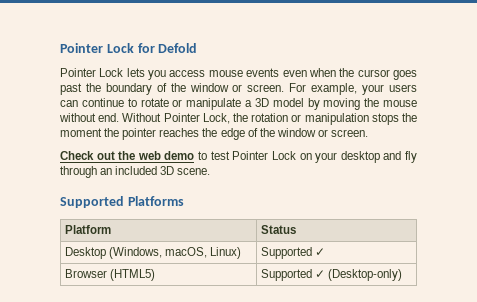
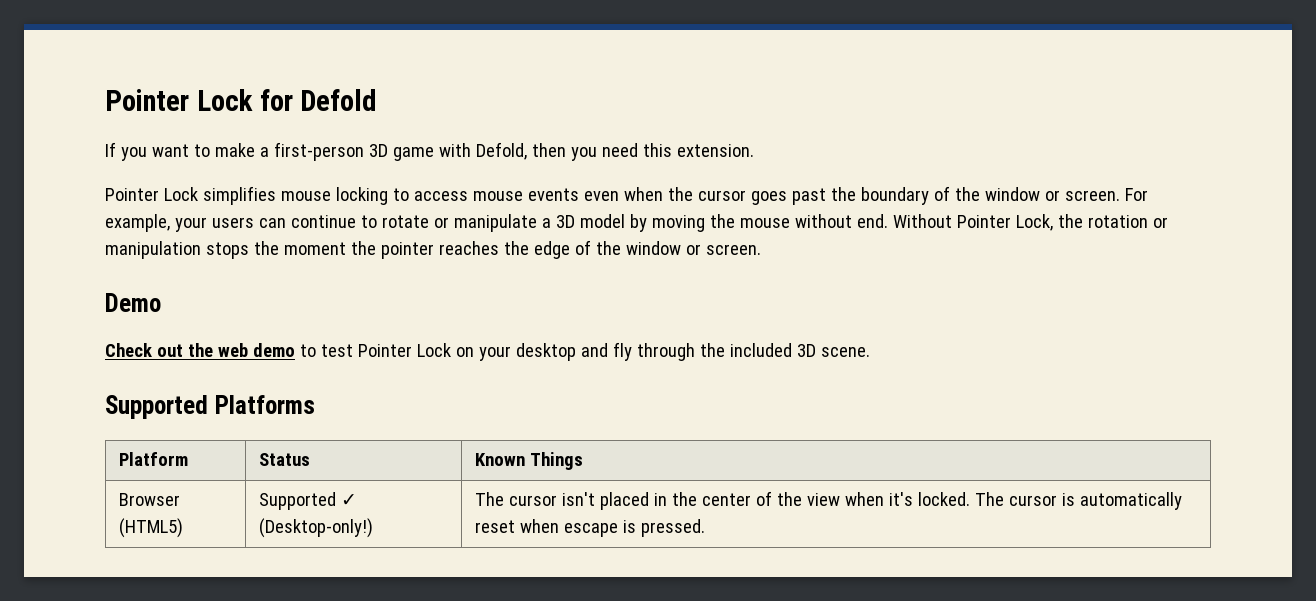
[60,68,167,80] Pointer Lock lets you -> [105,142,754,161] [105,186,409,205] If you want to make a first-person 3D game with Defold, then you need this extension. // Pointer Lock simplifies mouse locking to
(369, 133) none -> [105,293,161,312] // Demo
[100,168,113,175] an -> [699,343,725,357] the
[65,247,242,259] [261,247,326,259] [65,269,156,281] [261,269,403,281] // Desktop (Windows, macOS, Linux) | Supported ✓ // Browser (HTML5) | Supported ✓ (Desktop-only) -> [475,452,584,470] [119,493,181,506] [119,518,184,538] [259,492,358,510] [259,518,374,538] [475,491,1182,510] [475,519,706,537] | Known Things // Browser (HTML5) | Supported ✓ (Desktop-only!) | The cursor isn't placed in the center of the view when it's locked. The cursor is automatically reset when escape is pressed.

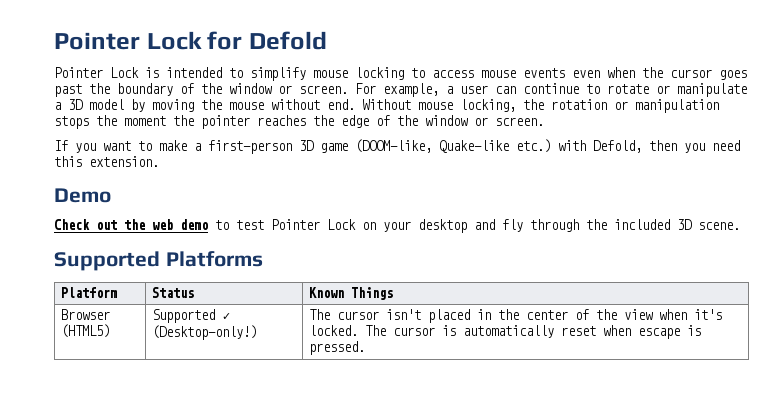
[105,142,754,161] [105,186,276,205] If you want to make a first-person 3D game with Defold, then you need this extension. // Pointer Lock simplifies -> [54,67,306,81] Pointer Lock is intended to simplify
[174,217,254,232] your users -> [446,85,488,94] a user
[956,214,1053,231] Pointer Lock, -> [418,99,516,112] mouse locking,
(761, 249) none -> [54,139,740,154] [54,156,159,167] // If you want to make a first-person 3D game (DOOM-like, Quake-like etc.) with Defold, then you need this extension.

